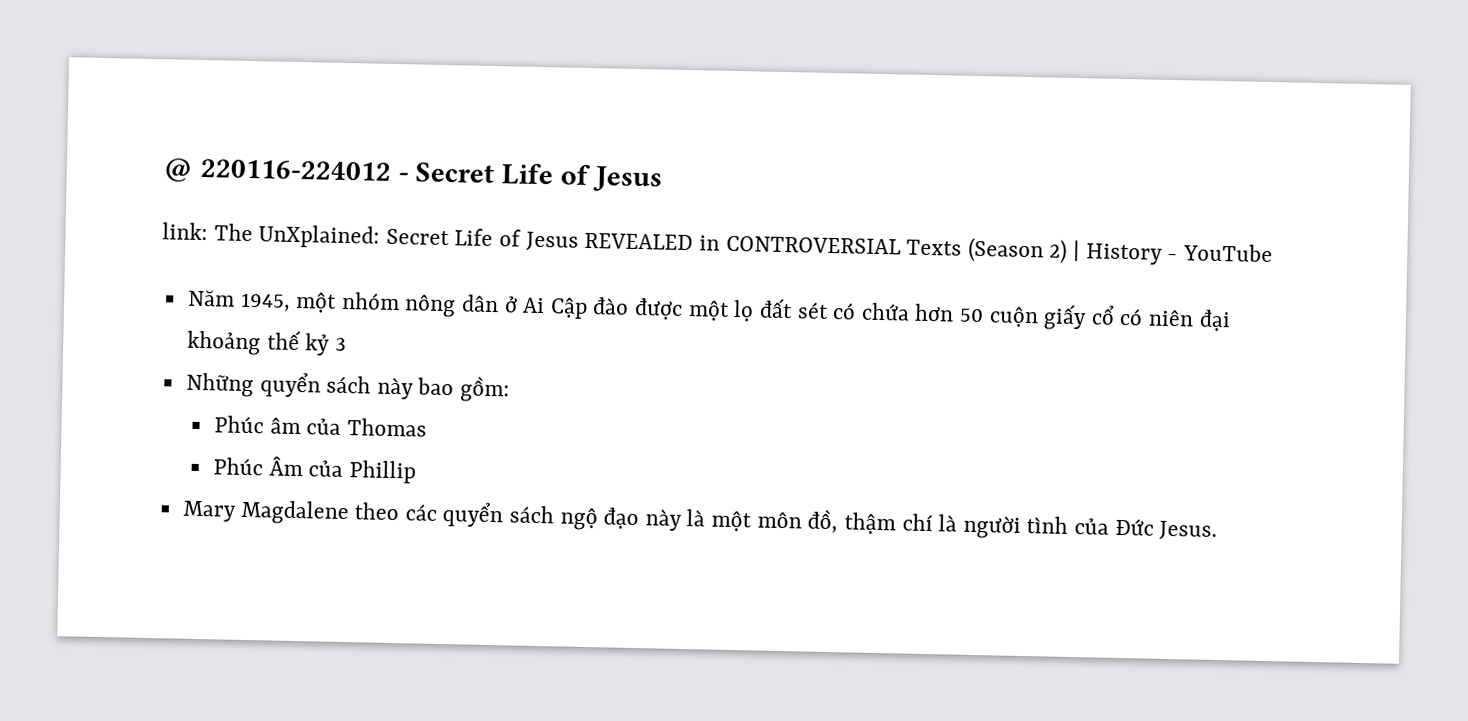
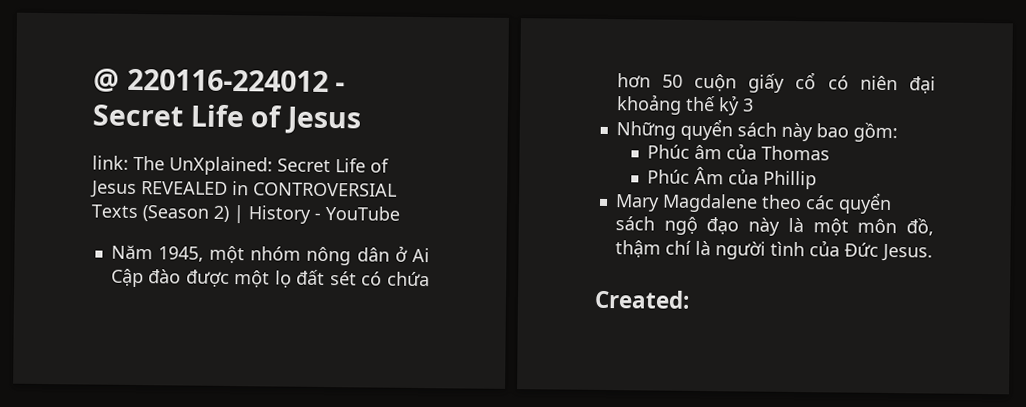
(1218, 530) none -> [594,289,690,309] // Created:

